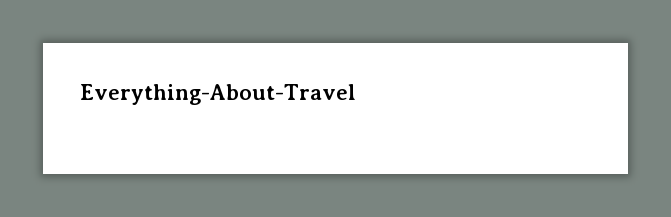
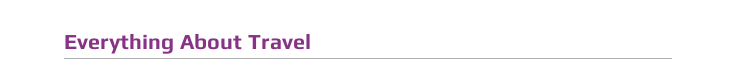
[80,84,356,105] Everything-About-Travel -> [64,33,311,54] Everything About Travel

